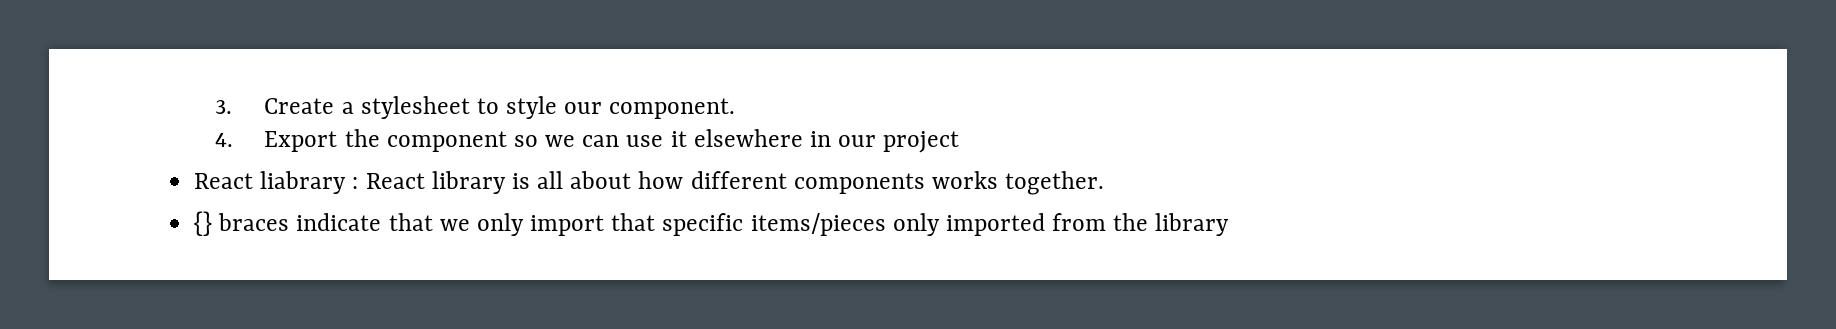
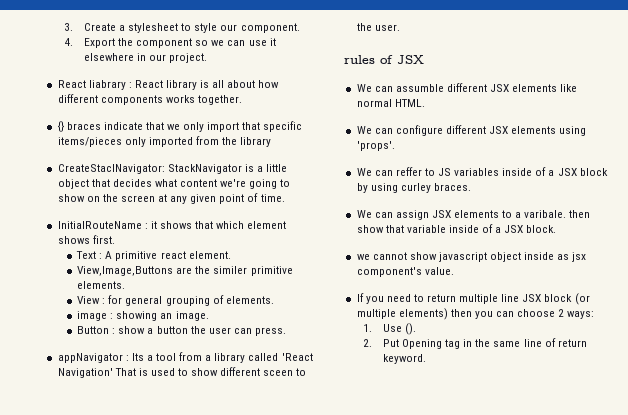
[883,131,960,153] project -> [169,53,208,63] project.
(1230, 224) none -> [57,164,288,174] [57,179,291,189] [57,193,285,204] [57,221,287,229] [57,235,115,244] [76,251,231,261] [77,266,293,276] [77,281,126,289] [77,295,274,306] [77,311,209,321] [77,326,286,336] [57,352,313,363] [57,367,307,378] [356,23,400,31] [344,55,424,64] [356,83,578,92] [356,99,425,107] [356,125,587,136] [356,141,395,151] [356,167,608,176] [356,183,471,193] [356,210,591,220] [356,224,557,233] [356,252,587,262] [356,267,454,277] [356,293,590,305] [356,308,595,320] [363,323,416,335] [363,338,587,349] [382,354,426,364] // CreateStaclNavigator: StackNavigator is a little object that decides what content we're going to show on the screen at any given point of time. // InitialRouteName : it shows that which element shows first. // Text : A primitive react element. // View,Image,Buttons are the similer primitive elements. // View : for general grouping of elements. // image : showing an image. // Button : show a button the user can press. // appNavigator : Its a tool from a library called 'React Navigation' That is used to show different sceen to the user. // rules of JSX // We can assumble different JSX elements like normal HTML. // We can configure different JSX elements using 'props'. // We can reffer to JS variables inside of a JSX block by using curley braces. // We can assign JSX elements to a varibale. then show that variable inside of a JSX block. // we cannot show javascript object inside as jsx component's value. // If you need to return multiple line JSX block (or multiple elements) then you can choose 2 ways: // 1. Use (). // 2. Put Opening tag in the same line of return keyword.

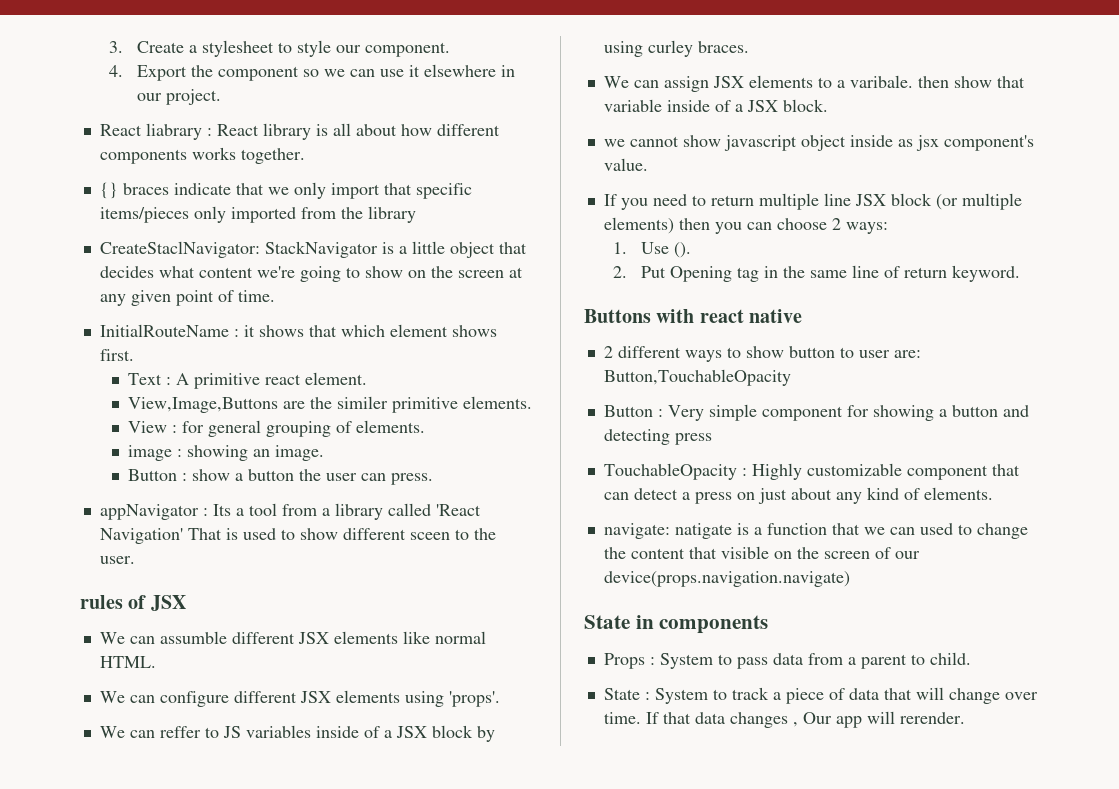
(426, 359) none -> [584,309,803,323] [603,346,921,362] [603,369,791,386] [603,404,1029,421] [603,429,712,445] [603,463,1020,480] [603,487,993,504] [603,523,1028,539] [603,546,920,559] [603,571,850,587] [584,615,769,634] [603,652,971,669] [603,687,1038,704] [603,711,965,728] // Buttons with react native // 2 different ways to show button to user are: Button,TouchableOpacity // Button : Very simple component for showing a button and detecting press // TouchableOpacity : Highly customizable component that can detect a press on just about any kind of elements. // navigate: natigate is a function that we can used to change the content that visible on the screen of our device(props.navigation.navigate) // State in components // Props : System to pass data from a parent to child. // State : System to track a piece of data that will change over time. If that data changes , Our app will rerender.

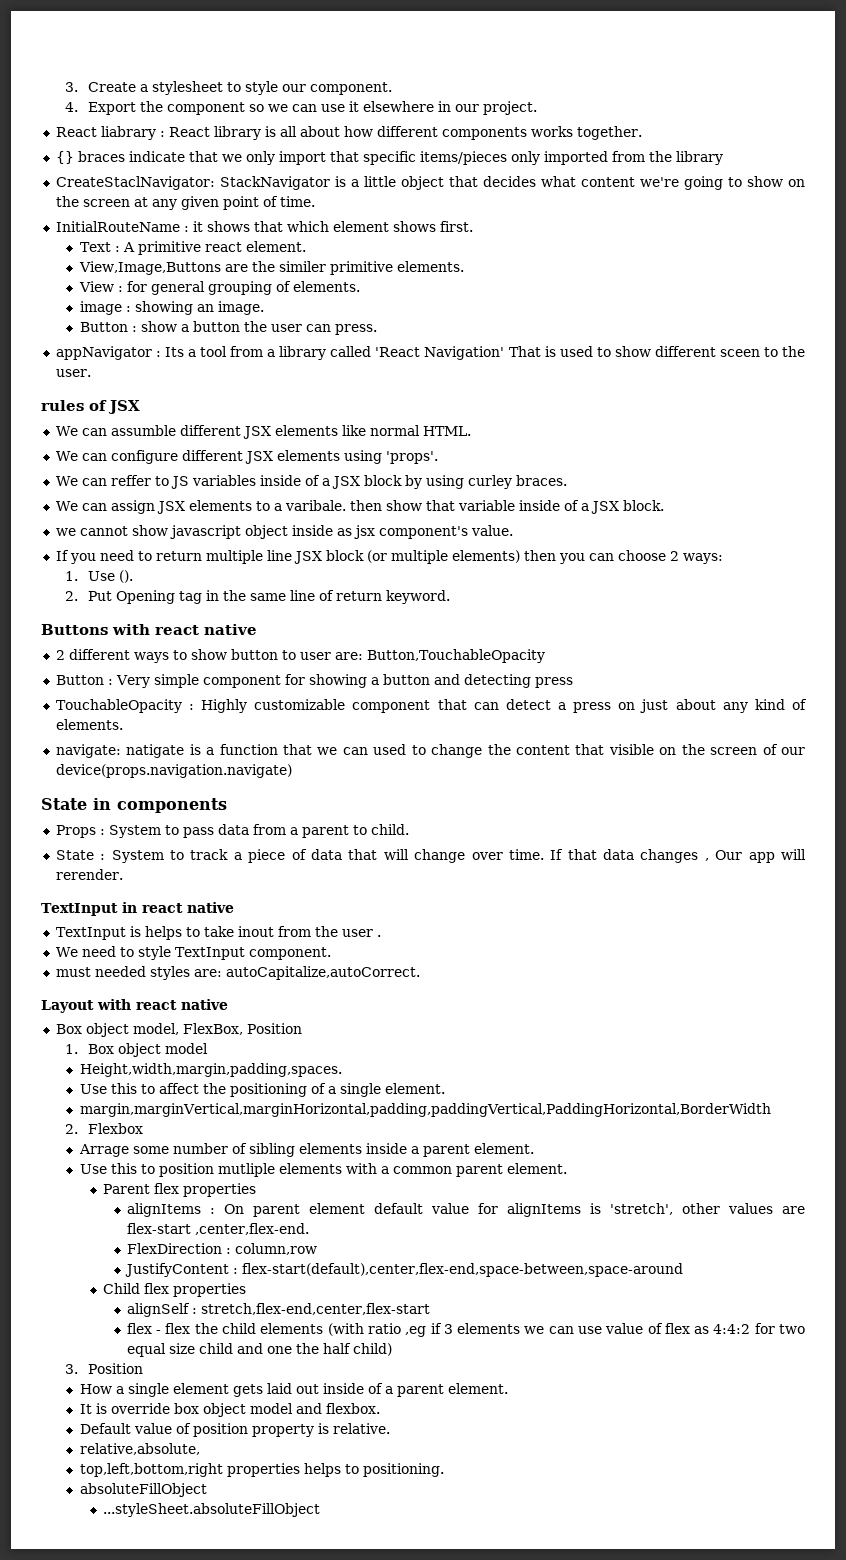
(965, 718) none -> [41,902,234,916] [55,926,381,940] [55,946,331,960] [55,966,420,980] [41,999,228,1013] [55,1023,302,1037] [64,1043,209,1057] [79,1063,342,1077] [79,1083,445,1097] [79,1103,772,1117] [64,1123,144,1134] [78,1143,534,1157] [79,1163,567,1177] [103,1183,257,1197] [126,1203,805,1217] [126,1223,309,1235] [126,1243,317,1255] [124,1263,683,1277] [103,1283,247,1297] [126,1303,430,1317] [126,1323,805,1337] [126,1343,392,1357] [64,1363,144,1374] [79,1383,508,1397] [79,1403,380,1417] [79,1423,390,1437] [79,1443,200,1455] [79,1463,444,1477] [79,1483,207,1497] [103,1503,321,1517] // TextInput in react native // TextInput is helps to take inout from the user . // We need to style TextInput component. // must needed styles are: autoCapitalize,autoCorrect. // Layout with react native // Box object model, FlexBox, Position // 1. Box object model // Height,width,margin,padding,spaces. // Use this to affect the positioning of a single element. // margin,marginVertical,marginHorizontal,padding,paddingVertical,PaddingHorizontal,BorderWidth // 2. Flexbox // Arrage some number of sibling elements inside a parent element. // Use this to position mutliple elements with a common parent element. // Parent flex properties // alignItems : On parent element default value for alignItems is 'stretch', other values are flex-start ,center,flex-end. // FlexDirection : column,row // JustifyContent : flex-start(default),center,flex-end,space-between,space-around // Child flex properties // alignSelf : stretch,flex-end,center,flex-start // flex - flex the child elements (with ratio ,eg if 3 elements we can use value of flex as 4:4:2 for two equal size child and one the half child) // 3. Position // How a single element gets laid out inside of a parent element. // It is override box object model and flexbox. // Default value of position property is relative. // relative,absolute, // top,left,bottom,right properties helps to positioning. // absoluteFillObject // ...styleSheet.absoluteFillObject

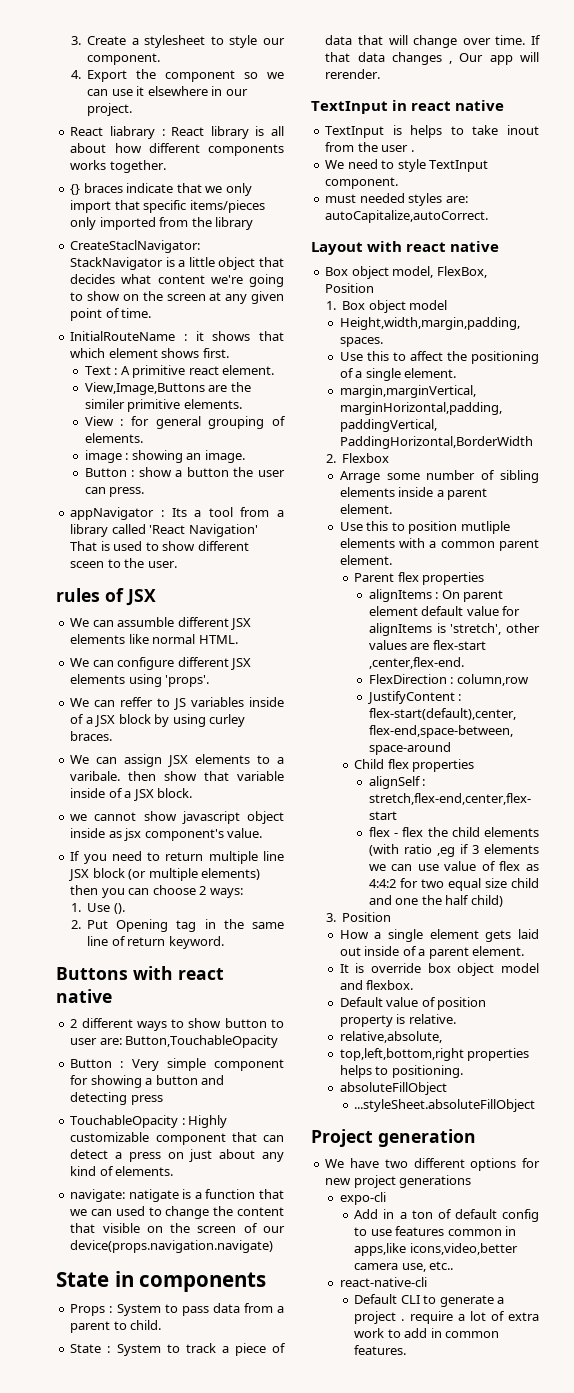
(321, 1510) none -> [311,1129,476,1147] [325,1158,540,1171] [325,1175,472,1188] [339,1192,386,1205] [354,1209,539,1222] [354,1226,517,1236] [354,1243,518,1256] [354,1261,454,1272] [339,1277,427,1287] [354,1294,505,1307] [354,1311,539,1324] [354,1328,500,1338] [354,1345,407,1355] // Project generation // We have two different options for new project generations // expo-cli // Add in a ton of default config to use features common in apps,like icons,video,better camera use, etc.. // react-native-cli // Default CLI to generate a project . require a lot of extra work to add in common features.

